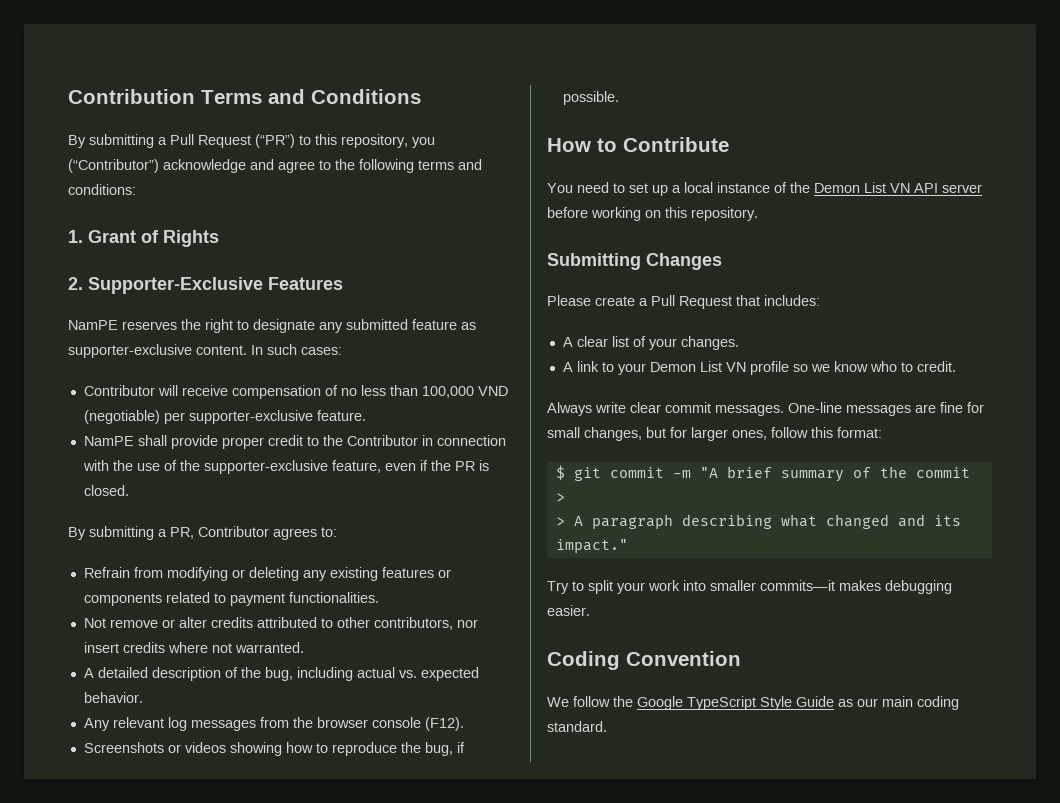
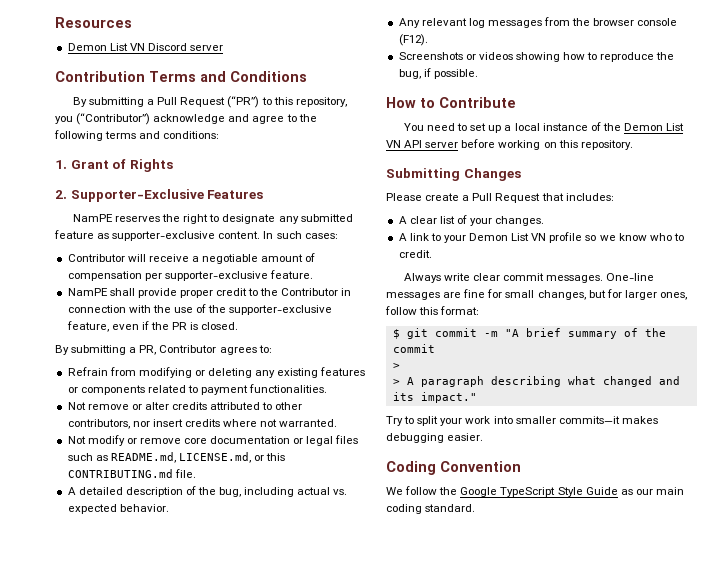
(68, 96) none -> [55,17,132,28] [67,43,224,51] Resources // Demon List VN Discord server //
[231,385,508,399] [83,410,160,424] compensation of no less than 100,000 VND (negotiable) -> [191,253,316,264] [67,271,142,281] a negotiable amount of compensation
(304, 647) none -> [67,435,359,446] [67,452,286,463] [67,469,196,478] // Not modify or remove core documentation or legal files such as README.md, LICENSE.md, or this CONTRIBUTING.md file.

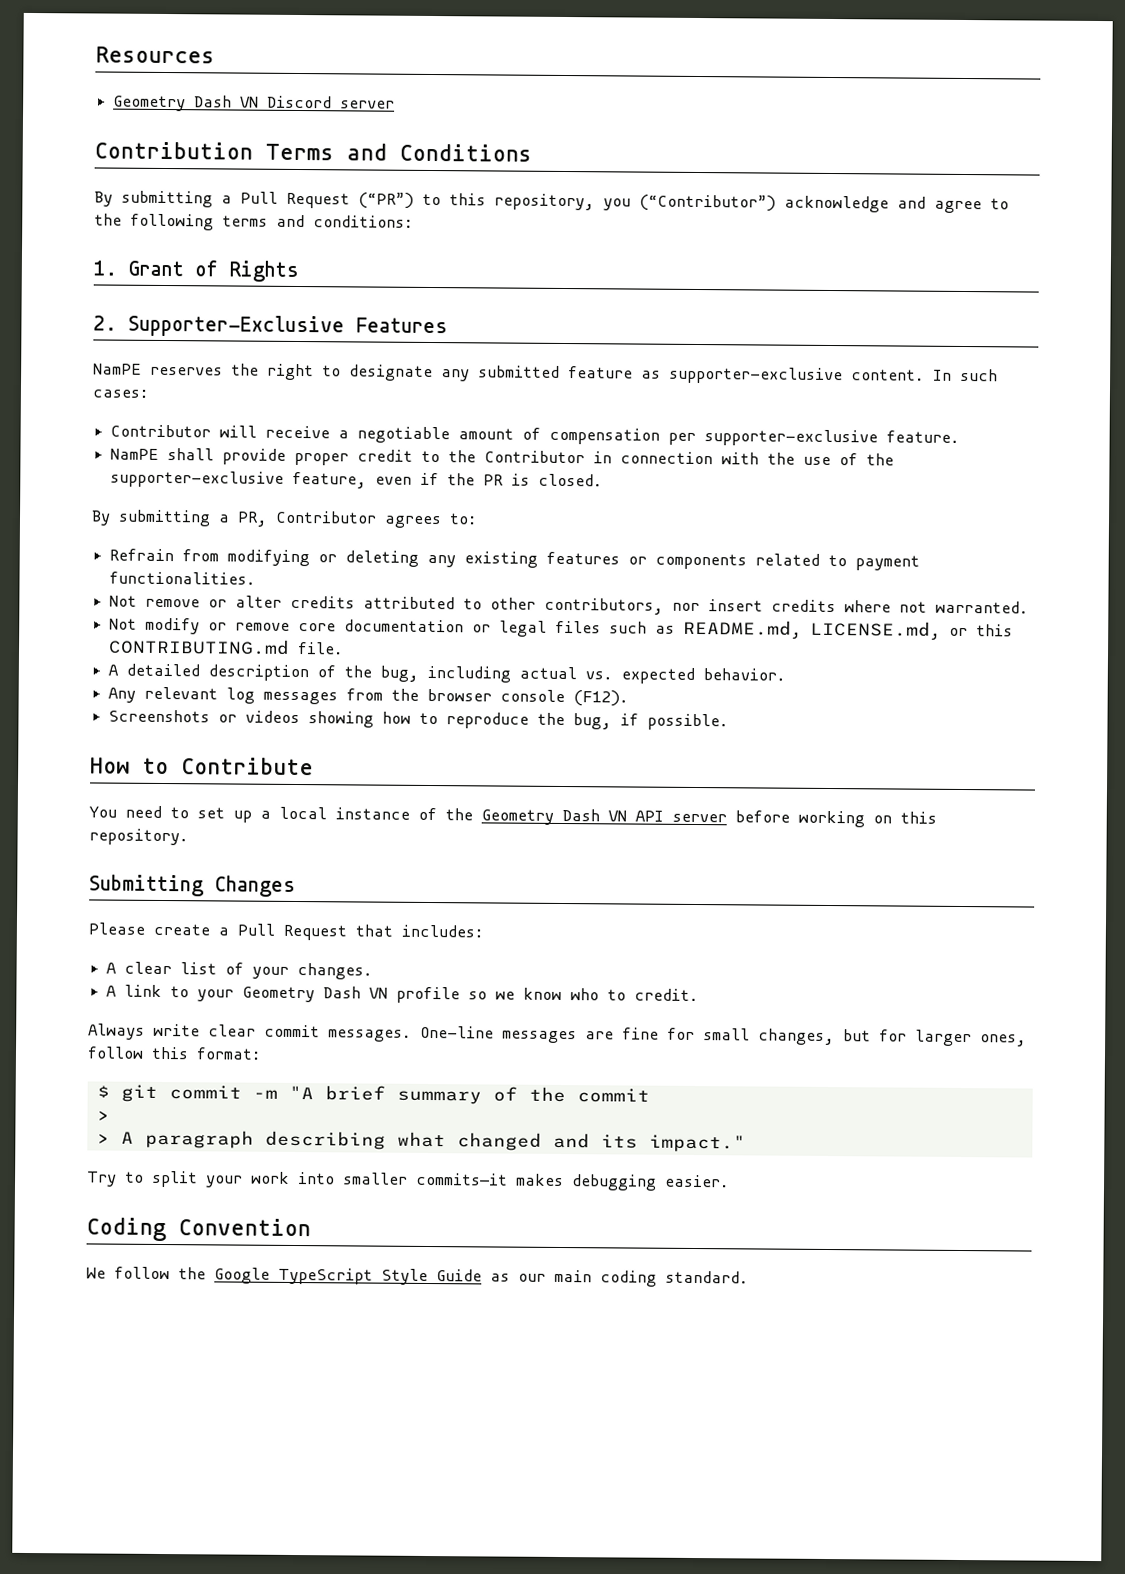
[67,43,128,51] Demon List -> [113,95,233,112] Geometry Dash
[624,123,685,131] Demon List -> [481,809,600,825] Geometry Dash
[469,233,530,241] Demon List -> [242,986,362,1003] Geometry Dash

